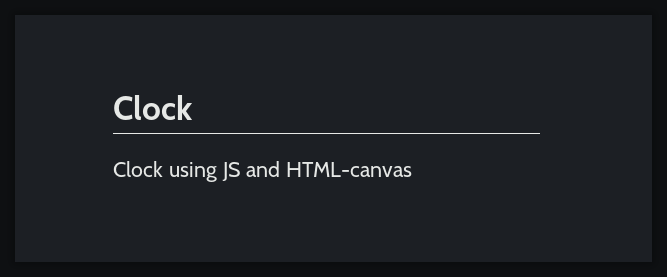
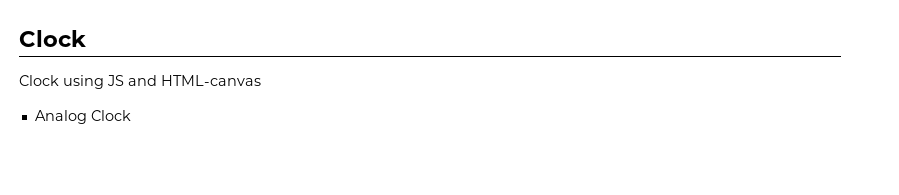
(413, 169) none -> [34,110,131,124] // Analog Clock

